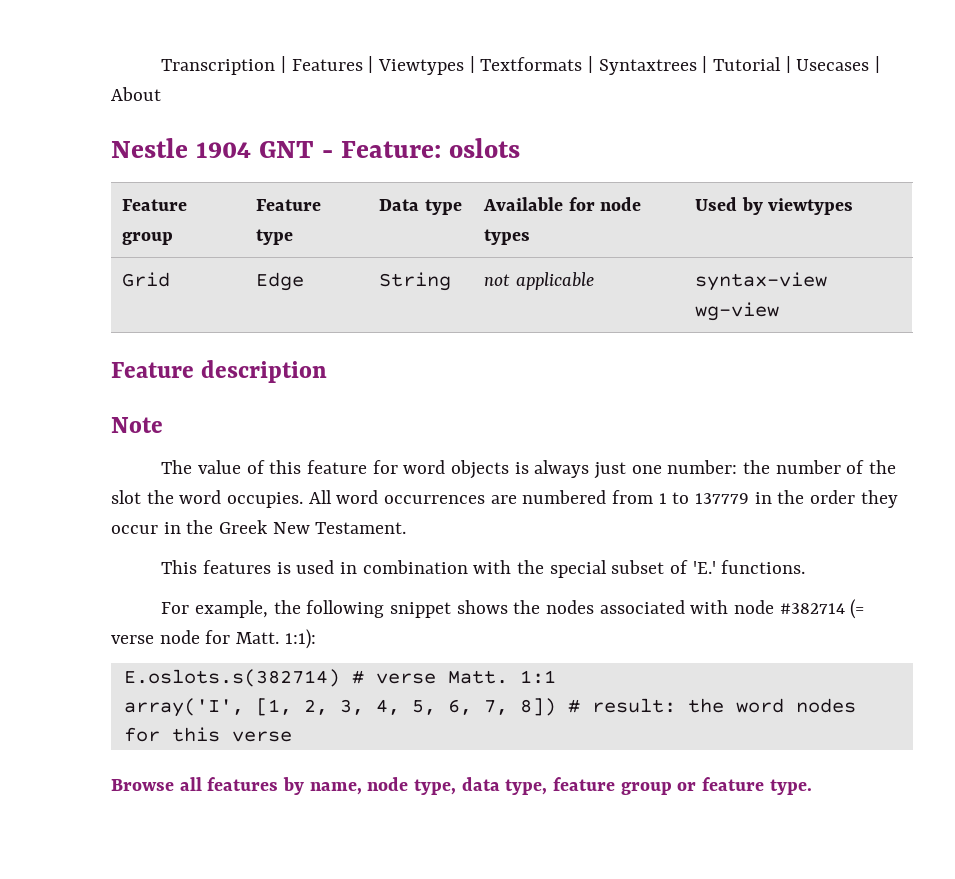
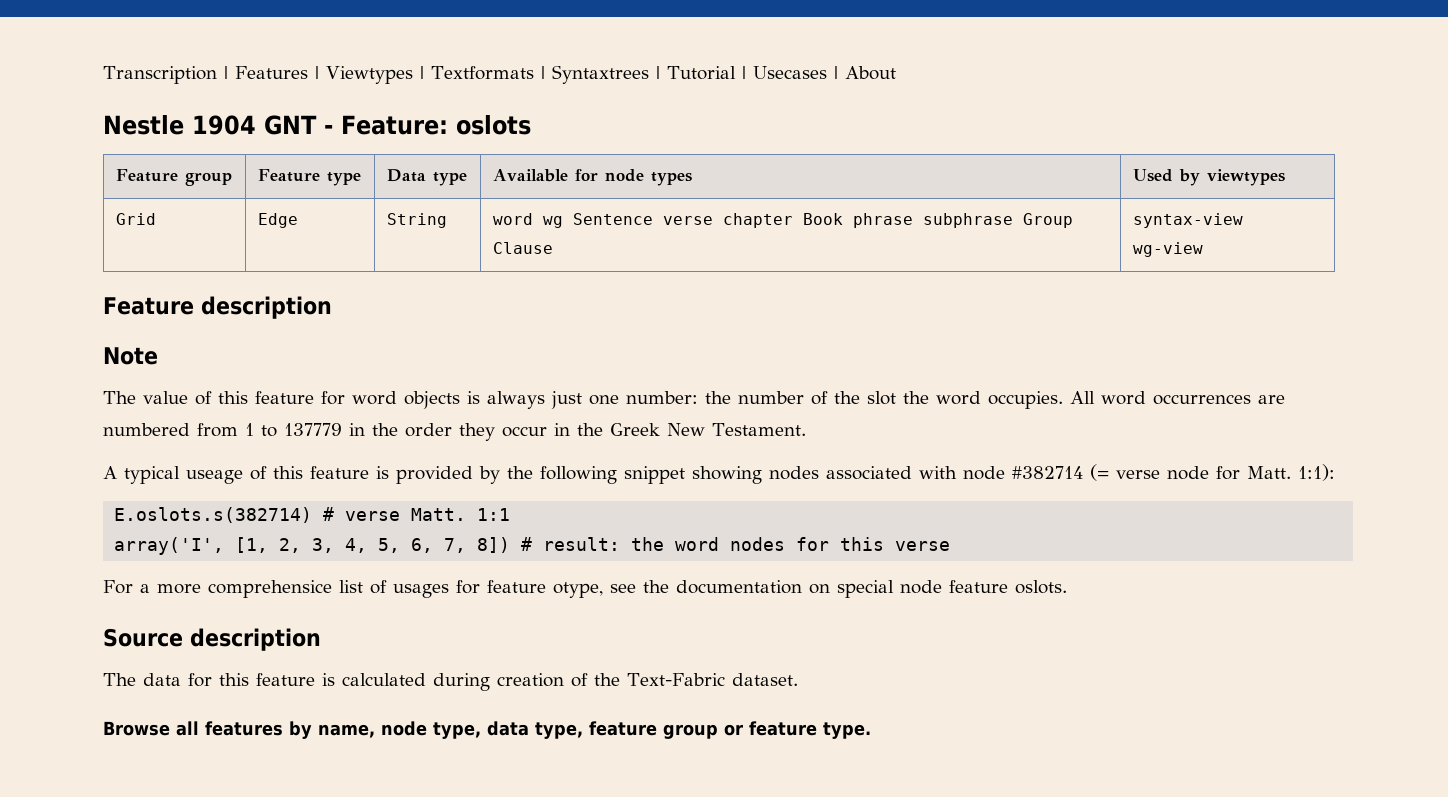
[483,272,594,290] not applicable -> [493,213,1074,228] [493,242,554,254] word wg Sentence verse chapter Book phrase subphrase Group Clause
[161,560,806,578] [161,600,269,618] This features is used in combination with the special subset of 'E.' functions. // For example, -> [103,466,500,484] A typical useage of this feature is provided by
[456,600,541,614] shows the -> [692,466,762,484] showing
(292, 736) none -> [103,580,1067,598] [103,628,321,651] [103,673,798,691] // For a more comprehensice list of usages for feature otype, see the documentation on special node feature oslots. // Source description // The data for this feature is calculated during creation of the Text-Fabric dataset.

